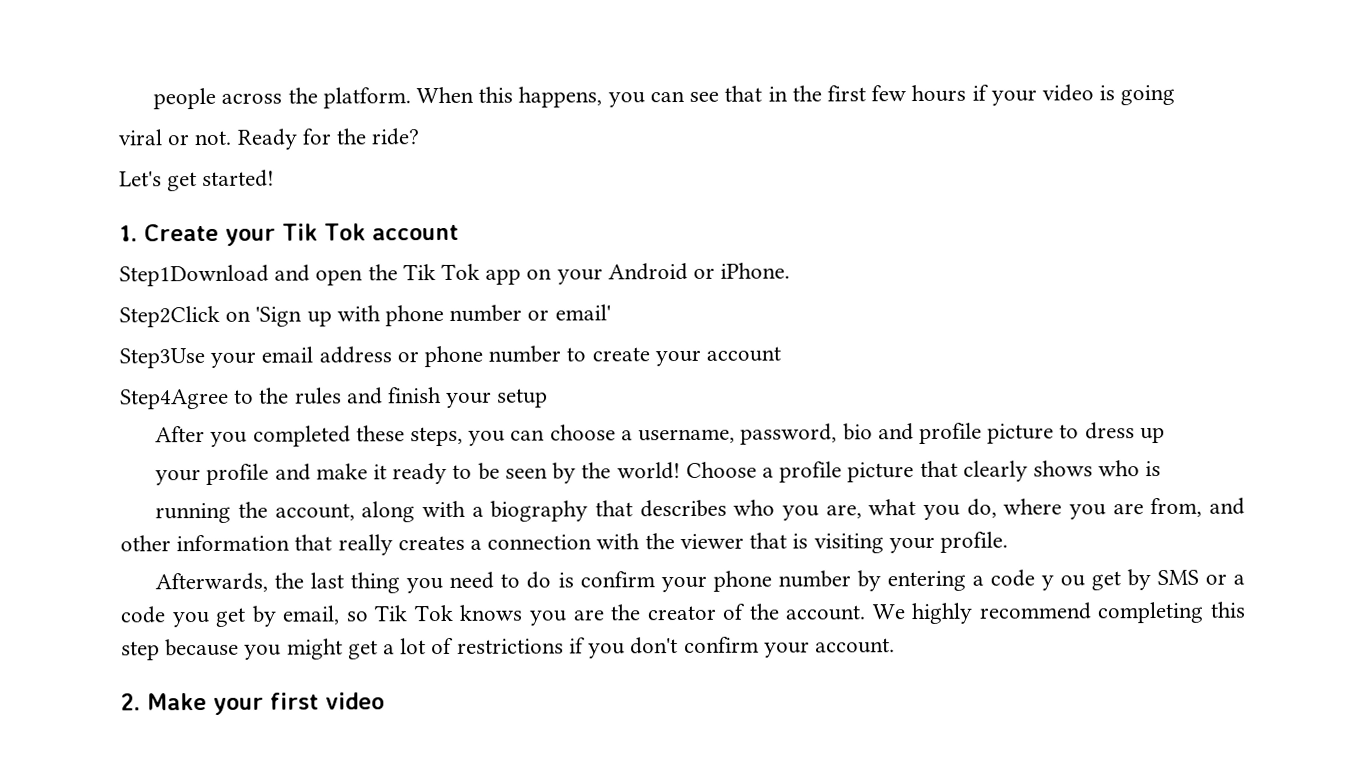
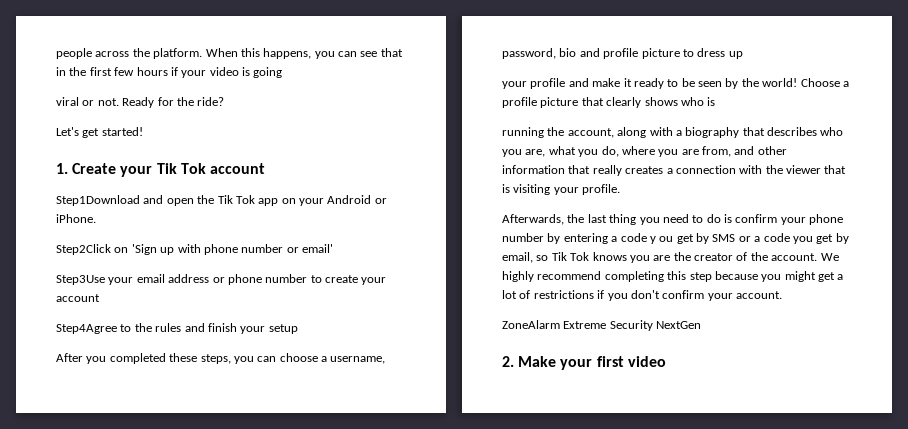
(895, 646) none -> [502,320,702,331] // ZoneAlarm Extreme Security NextGen

